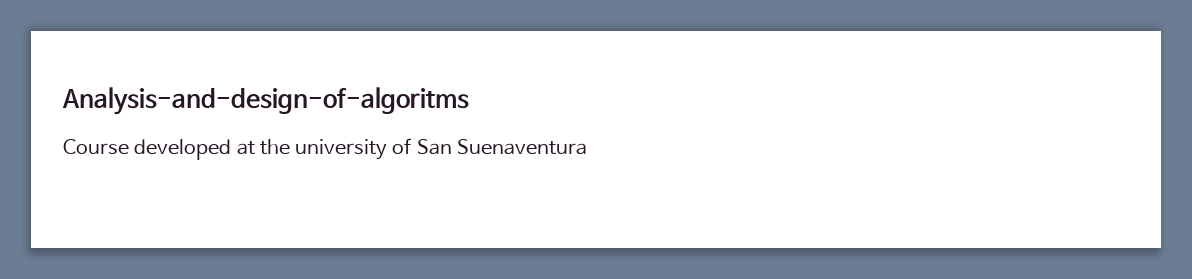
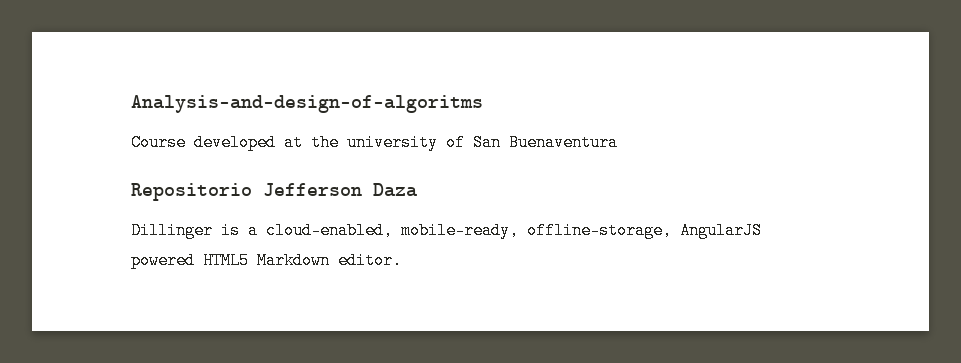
[456,139,587,155] Suenaventura -> [509,134,618,151] [131,183,417,201] [131,222,762,239] [131,252,402,269] Buenaventura // Repositorio Jefferson Daza // Dillinger is a cloud-enabled, mobile-ready, offline-storage, AngularJS powered HTML5 Markdown editor.

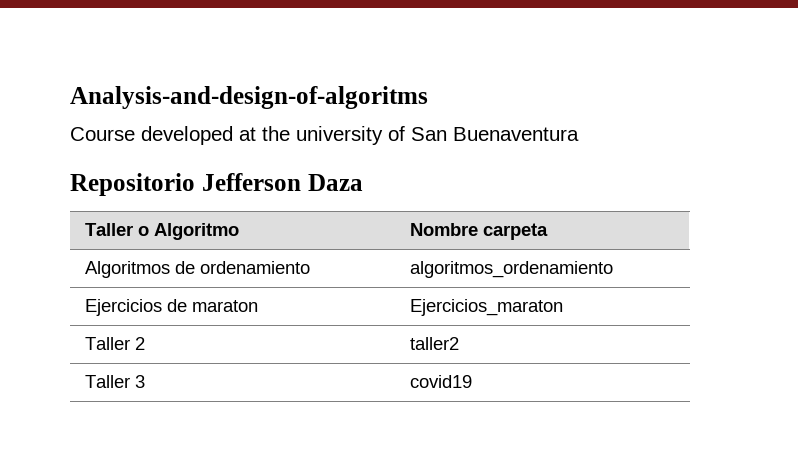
[131,222,762,239] [131,252,402,269] // Dillinger is a cloud-enabled, mobile-ready, offline-storage, AngularJS powered HTML5 Markdown editor. -> [84,223,239,240] [409,223,548,240] [84,261,310,278] [409,261,613,278] [84,299,258,316] [409,299,563,316] [84,337,145,350] [409,337,459,350] [84,375,145,388] [409,375,472,388] // Taller o Algoritmo | Nombre carpeta // Algoritmos de ordenamiento | algoritmos_ordenamiento // Ejercicios de maraton | Ejercicios_maraton // Taller 2 | taller2 // Taller 3 | covid19

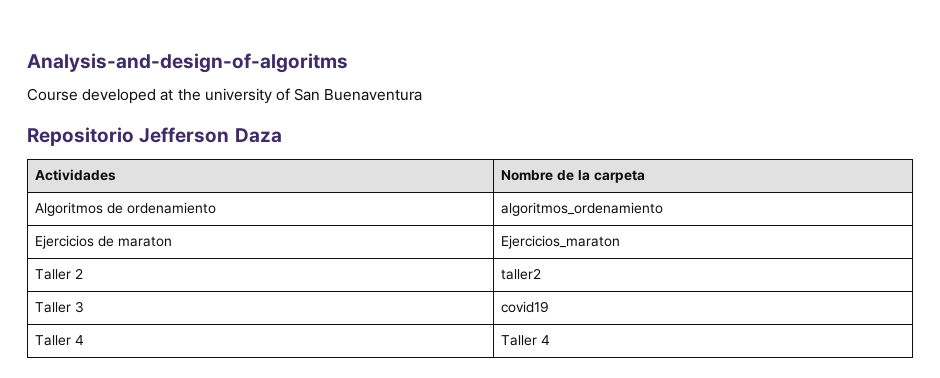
[84,223,239,240] Taller o Algoritmo -> [35,169,117,181] Actividades
(478, 229) none -> [557,170,591,181] de la
(472, 381) none -> [35,335,85,346] [501,335,551,346] // Taller 4 | Taller 4

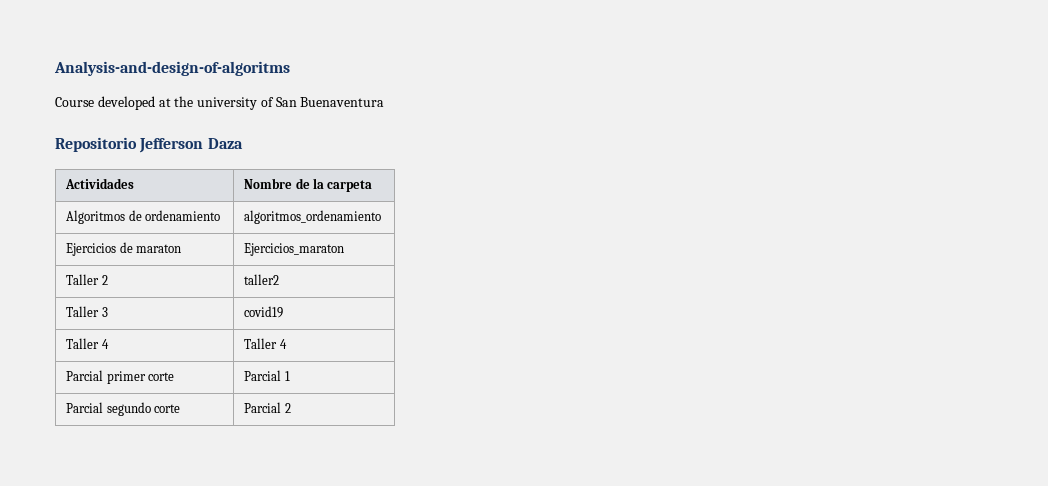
(551, 340) none -> [66,370,174,384] [244,370,290,381] [66,402,180,416] [244,402,291,413] // Parcial primer corte | Parcial 1 // Parcial segundo corte | Parcial 2

